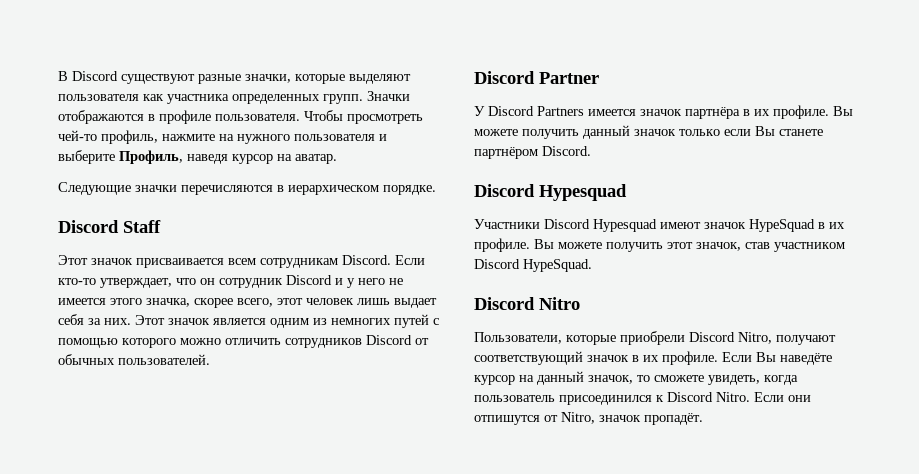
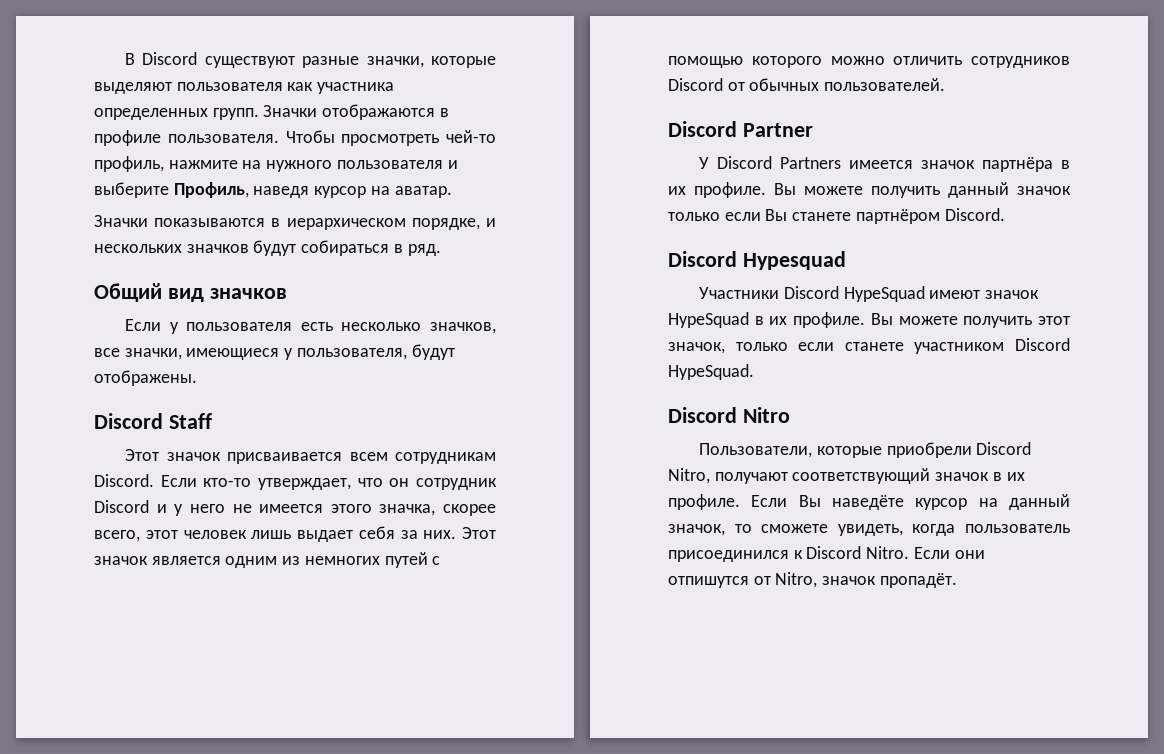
[58,182,436,195] Следующие значки перечисляются в иерархическом порядке. -> [94,215,496,230] [94,240,441,256] [94,283,287,302] [125,319,496,334] [94,344,455,360] [94,370,197,386] Значки показываются в иерархическом порядке, и нескольких значков будут собираться в ряд. // Общий вид значков // Если у пользователя есть несколько значков, все значки, имеющиеся у пользователя, будут отображены.
[593,219,657,232] Hypesquad -> [843,286,925,302] HypeSquad
[745,242,770,249] став -> [735,342,904,351] только если станете

